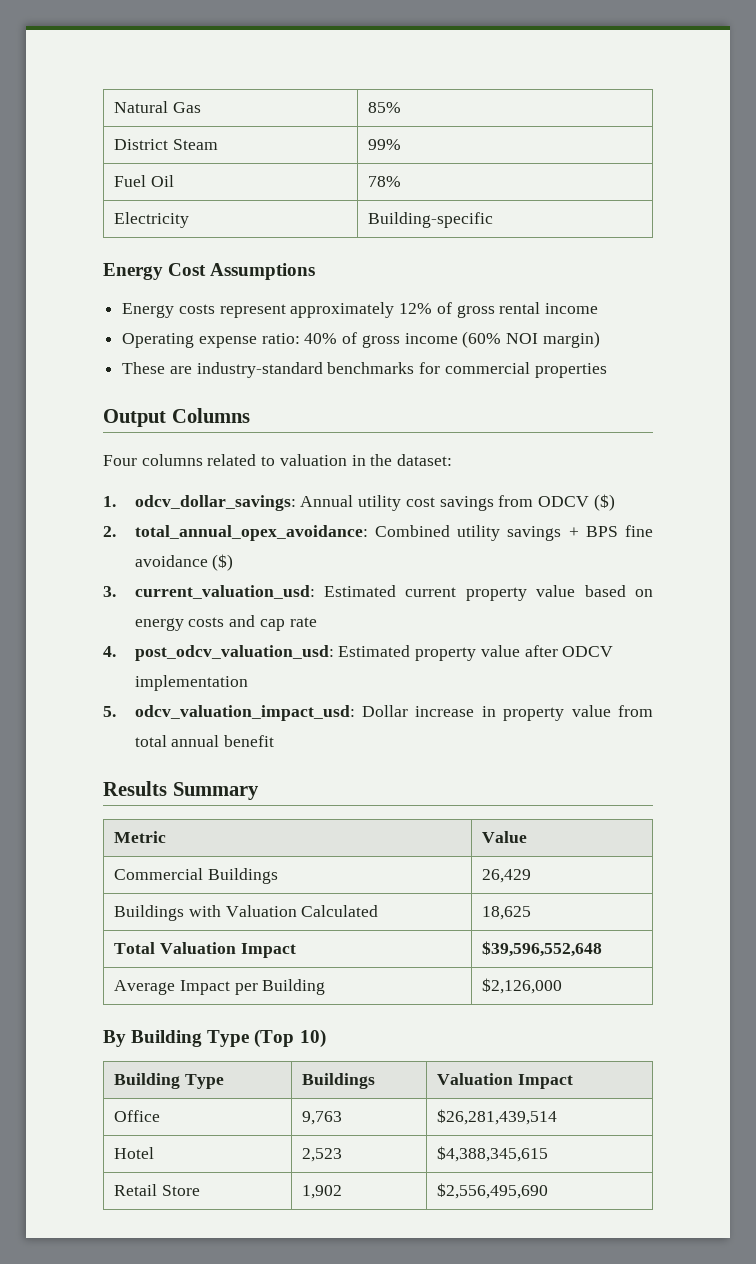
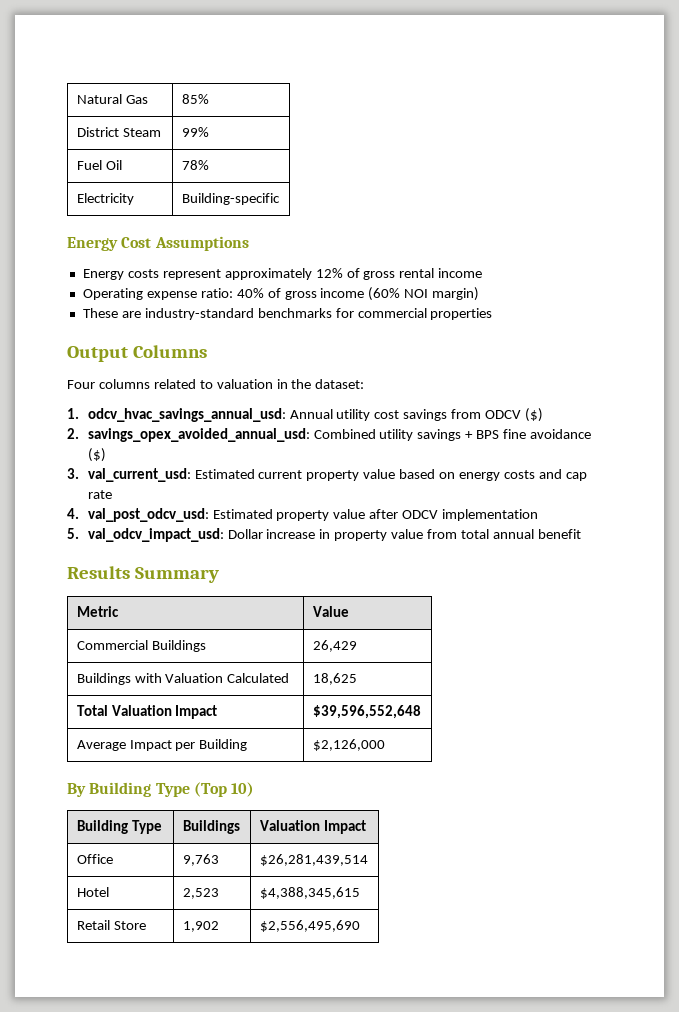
[134,495,296,511] odcv_dollar_savings: -> [87,408,286,422] odcv_hvac_savings_annual_usd:
[134,525,368,541] total_annual_opex_avoidance: -> [87,428,310,442] savings_opex_avoided_annual_usd:
[134,585,315,599] current_valuation_usd: -> [87,468,191,482] val_current_usd:
[134,645,334,661] post_odcv_valuation_usd: -> [87,508,209,522] val_post_odcv_usd:
[134,705,355,721] odcv_valuation_impact_usd: -> [87,528,224,542] val_odcv_impact_usd:

